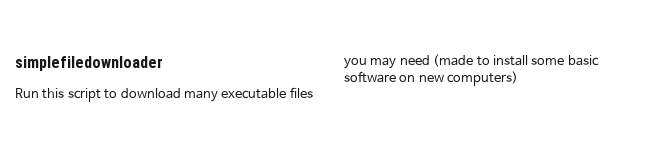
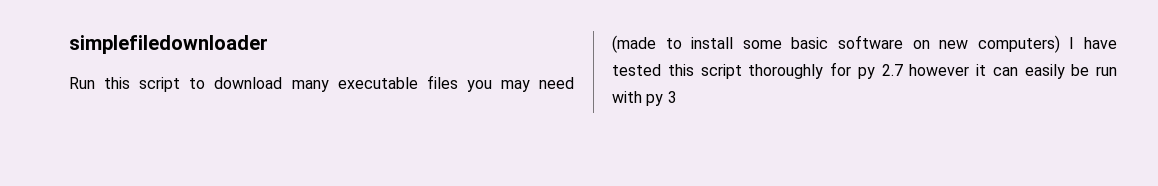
(519, 78) none -> [1069,37,1117,49] [612,62,1117,79] [612,91,677,106] I have tested this script thoroughly for py 2.7 however it can easily be run with py 3

